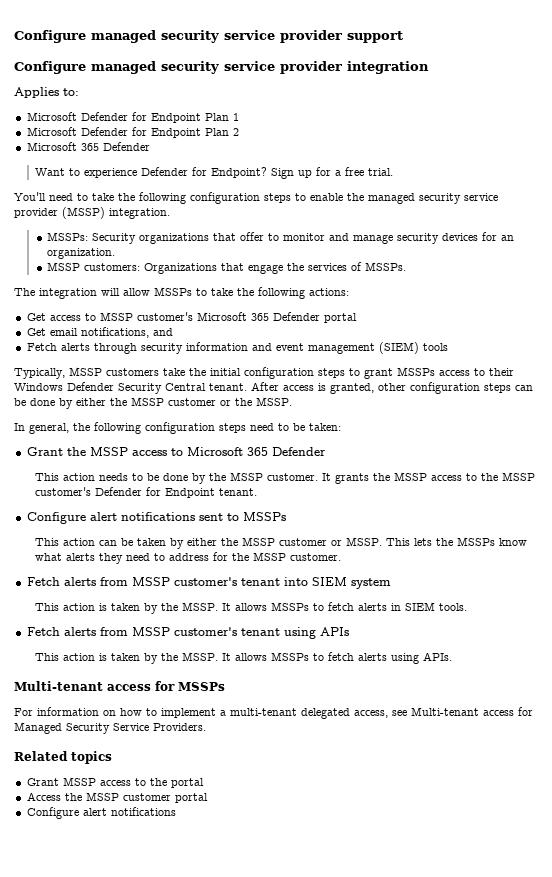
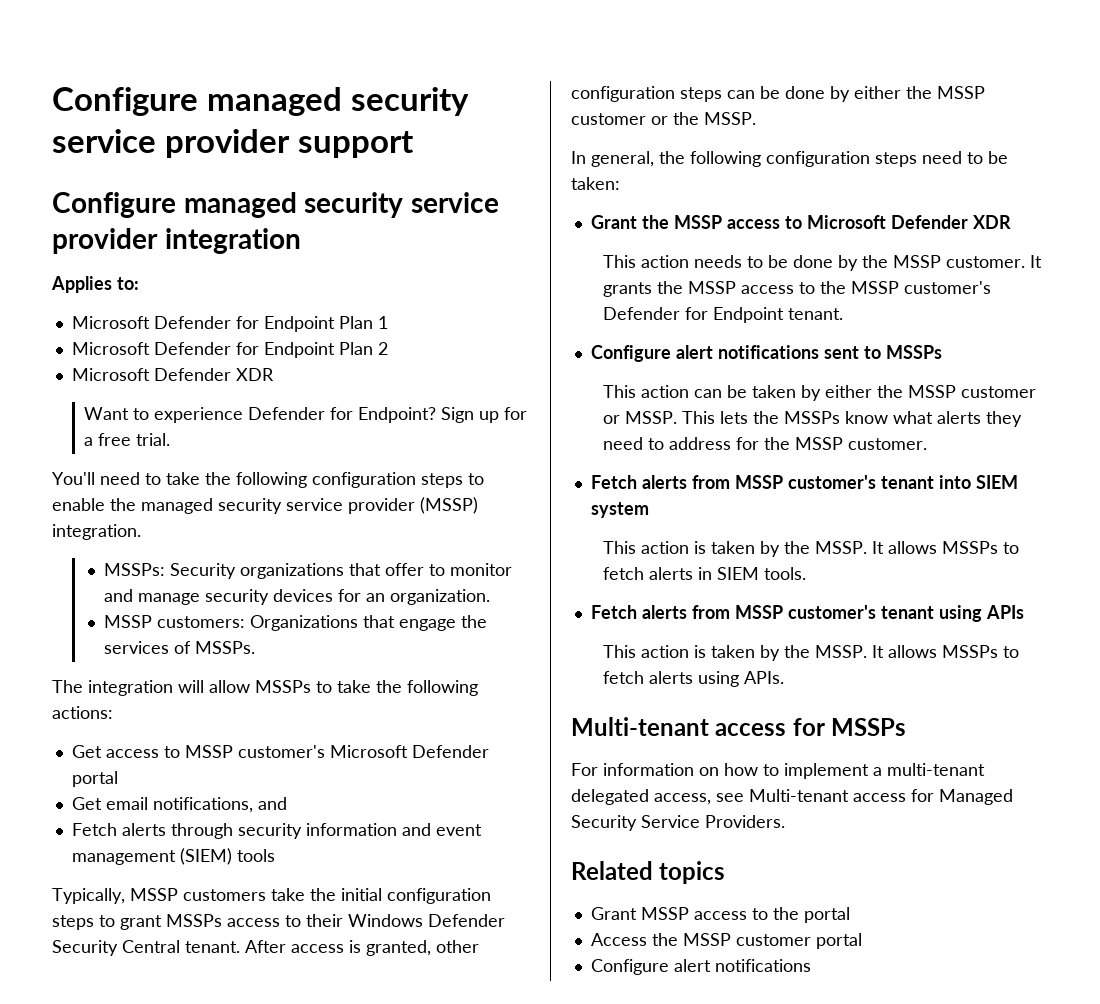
[80,142,150,151] 365 Defender -> [153,368,274,381] Defender XDR
[250,313,269,321] 365 -> (408, 751) none
[246,447,326,456] 365 Defender -> [890,215,1011,229] Defender XDR

